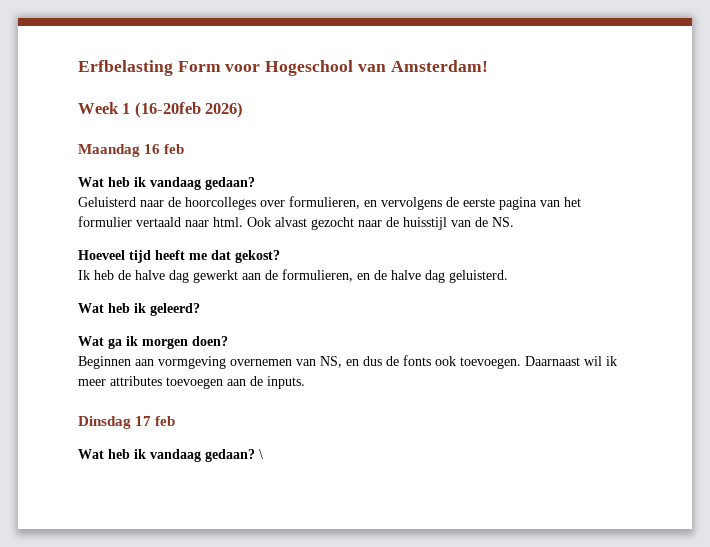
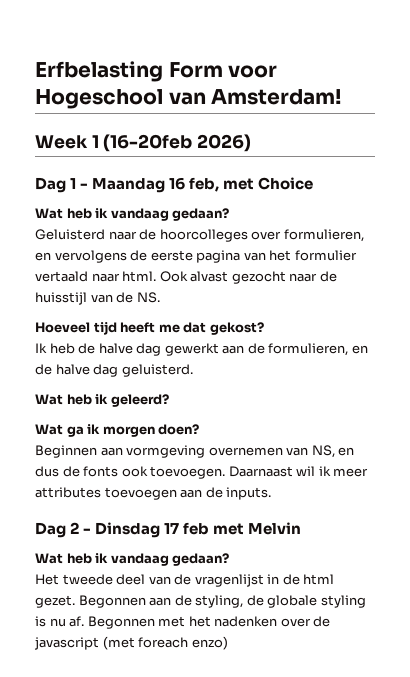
[78,144,185,157] Maandag 16 feb -> [35,177,314,193] Dag 1 - Maandag 16 feb, met Choice
(305, 382) none -> [35,522,92,538] Dag 2 -
[78,449,263,462] // Wat heb ik vandaag gedaan? \ -> [213,522,302,535] [35,553,230,566] [35,574,335,587] [35,595,366,608] [35,616,331,629] [34,636,228,650] met Melvin // Wat heb ik vandaag gedaan? // Het tweede deel van de vragenlijst in de html gezet. Begonnen aan de styling, de globale styling is nu af. Begonnen met het nadenken over de javascript (met foreach enzo)

